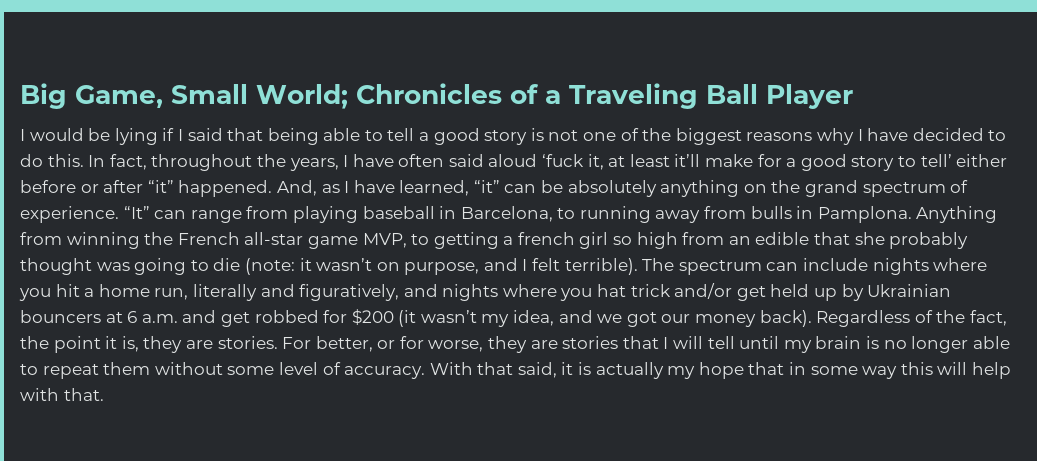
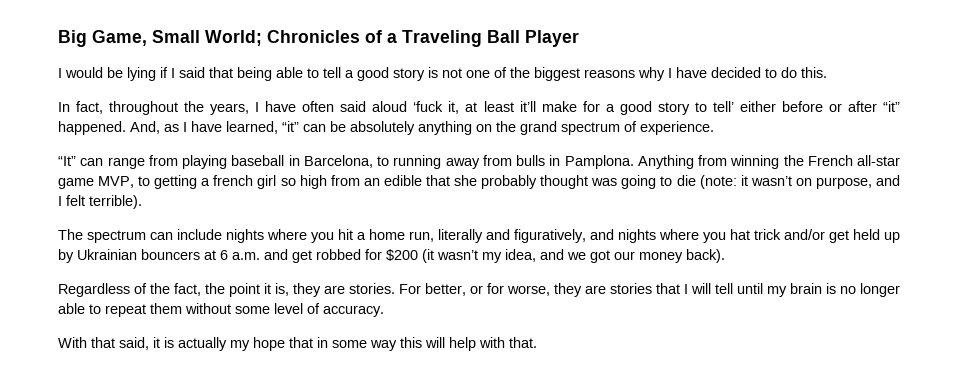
(84, 160) none -> (827, 72) //
(119, 214) none -> (714, 128) //
(638, 266) none -> (142, 202) //
(812, 318) none -> (725, 256) //
(426, 372) none -> (384, 311) //

